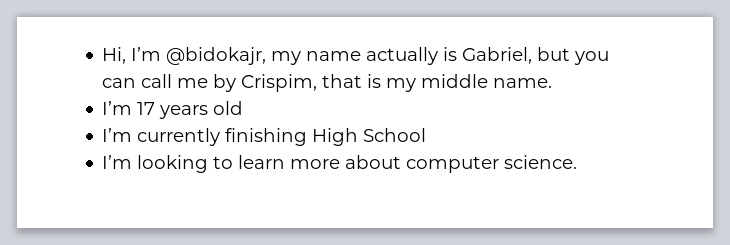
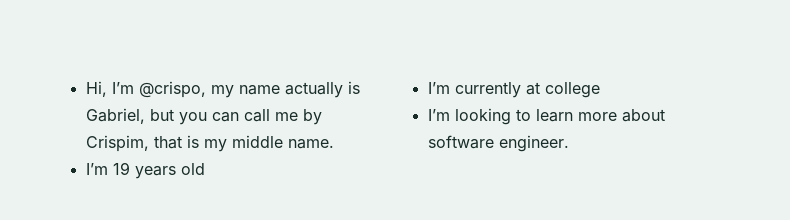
[166,47,267,65] @bidokajr, -> [138,81,206,98] @crispo,
[137,102,156,115] 17 -> [112,162,130,175] 19
[225,128,427,146] finishing High School -> [525,82,600,98] at college
[406,155,578,173] computer science. -> [427,135,569,152] software engineer.

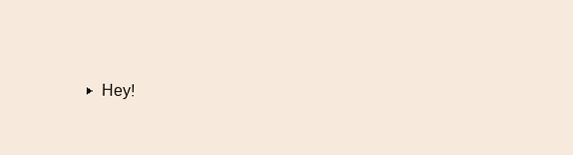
[85,81,360,98] [85,108,322,125] [85,135,334,152] [85,162,205,179] [427,82,600,98] [427,108,665,125] [427,135,569,152] Hi, I’m @crispo, my name actually is Gabriel, but you can call me by Crispim, that is my middle name. // I’m 19 years old // I’m currently at college // I’m looking to learn more about software engineer. -> [100,83,135,100] Hey!

